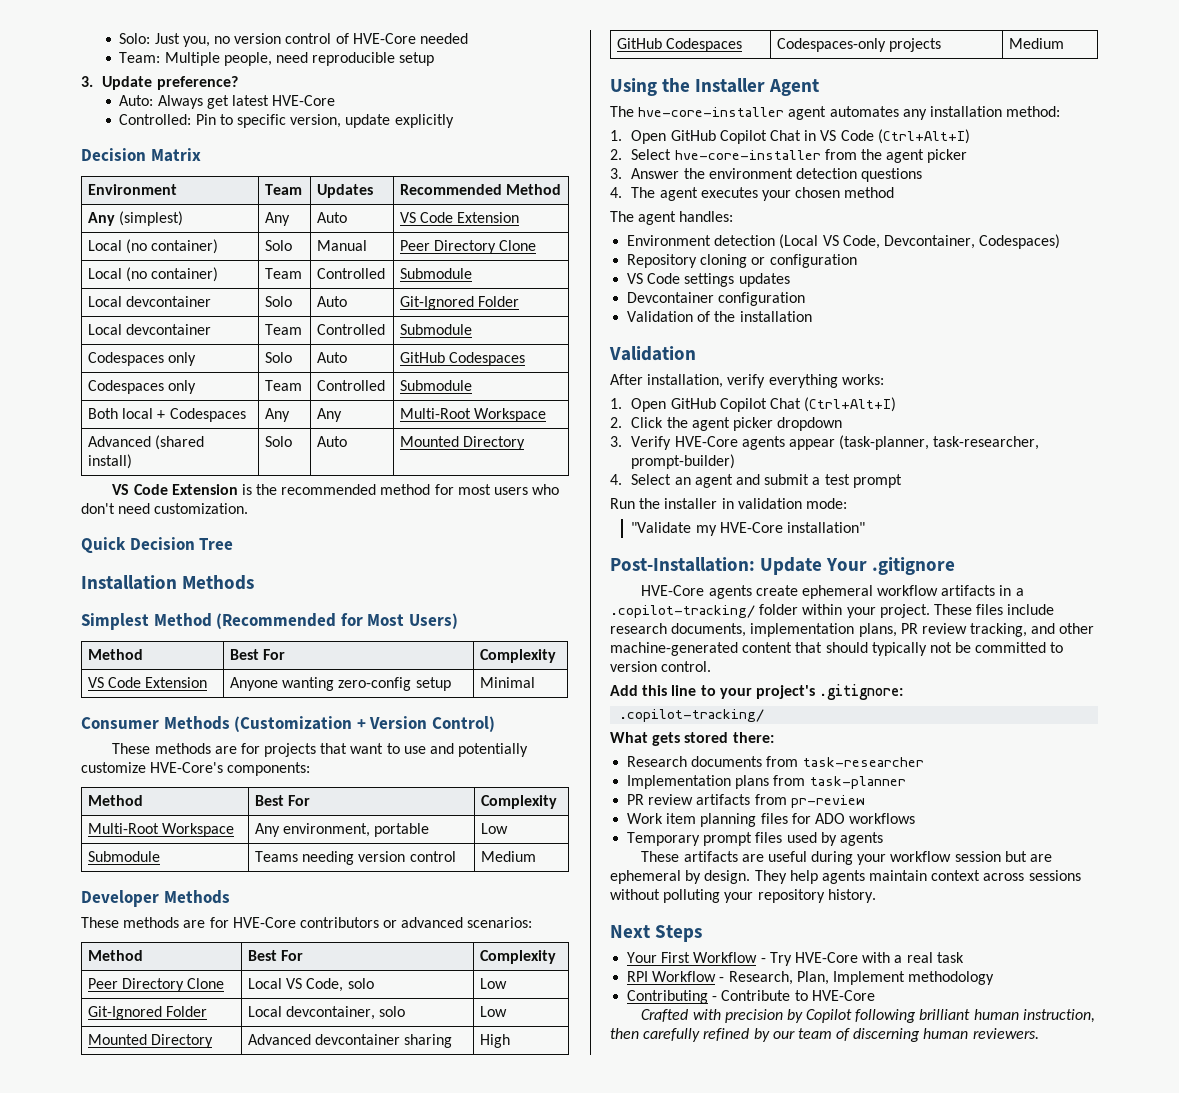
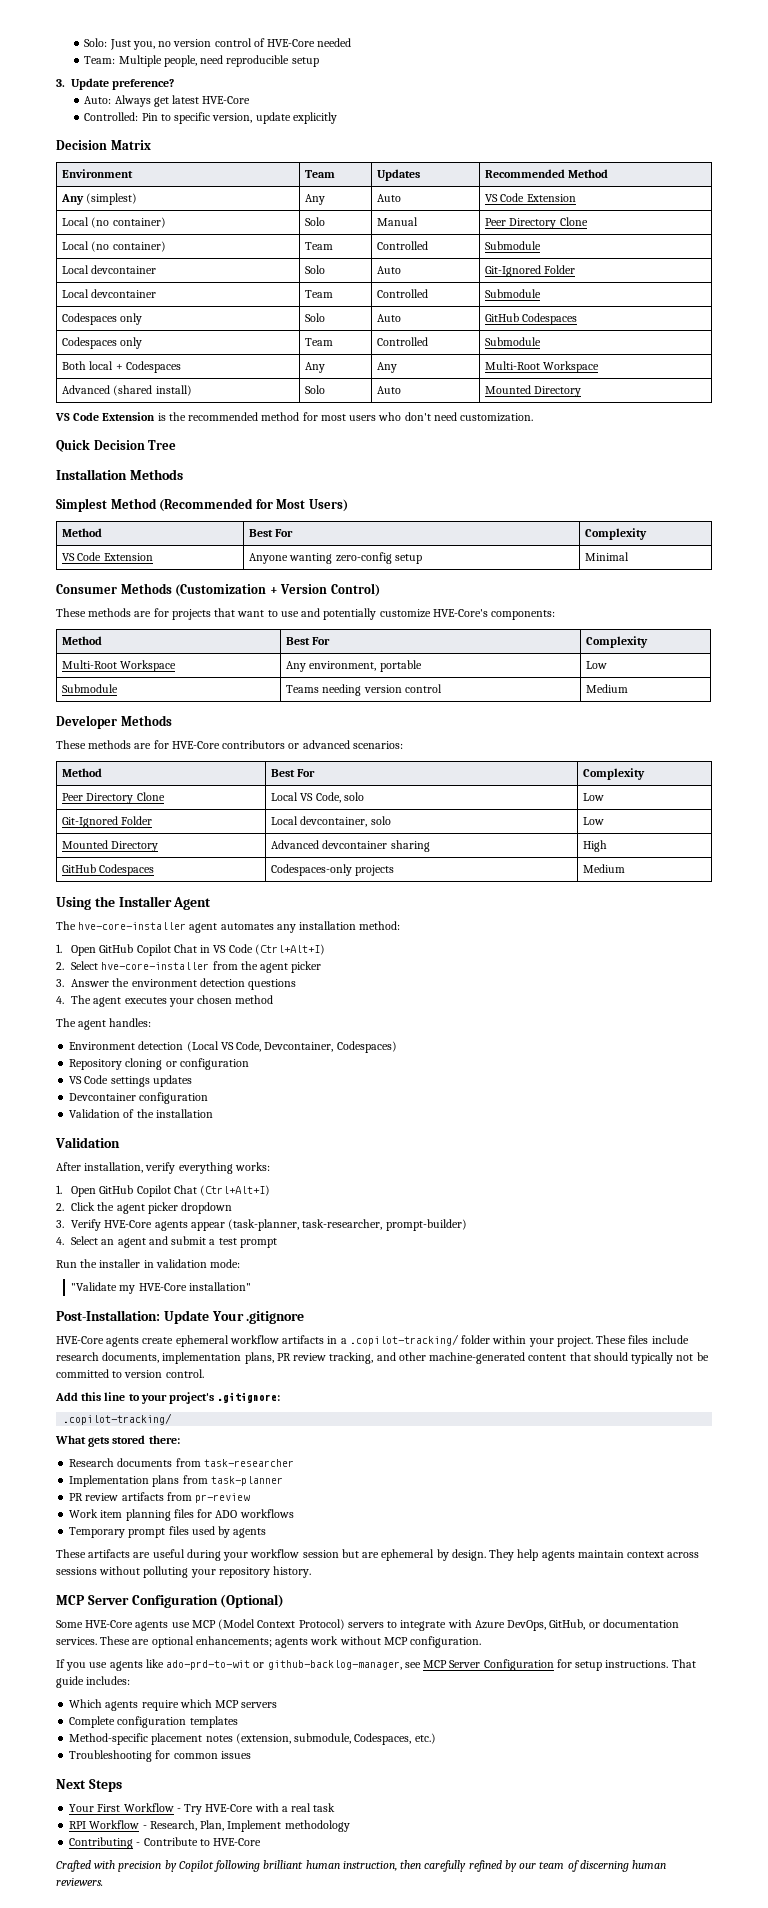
(876, 896) none -> [56,1594,285,1608] [56,1619,679,1631] [56,1636,482,1648] [56,1659,696,1671] [56,1676,131,1688] [69,1699,278,1711] [69,1716,238,1728] [69,1733,436,1745] [69,1750,251,1762] // MCP Server Configuration (Optional) // Some HVE-Core agents use MCP (Model Context Protocol) servers to integrate with Azure DevOps, GitHub, or documentation services. These are optional enhancements; agents work without MCP configuration. // If you use agents like ado-prd-to-wit or github-backlog-manager, see MCP Server Configuration for setup instructions. That guide includes: // Which agents require which MCP servers // Complete configuration templates // Method-specific placement notes (extension, submodule, Codespaces, etc.) // Troubleshooting for common issues

